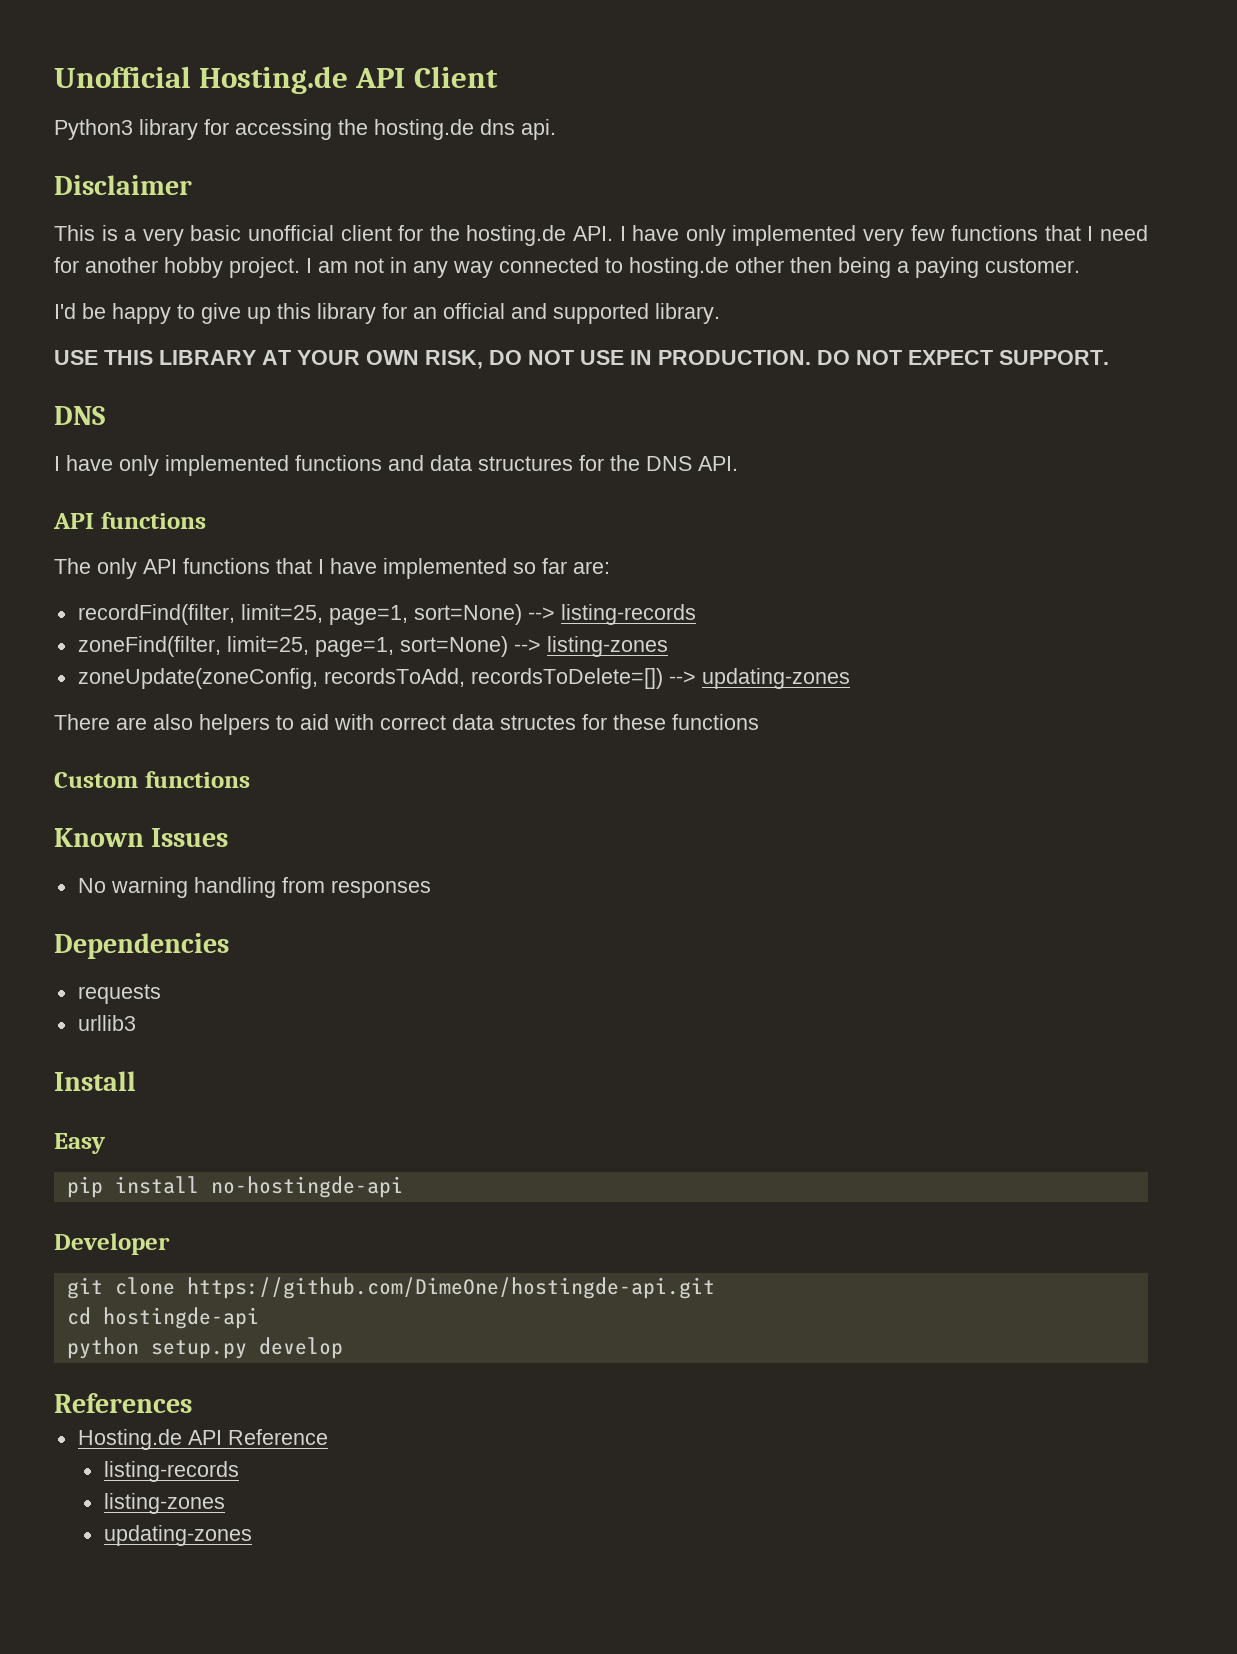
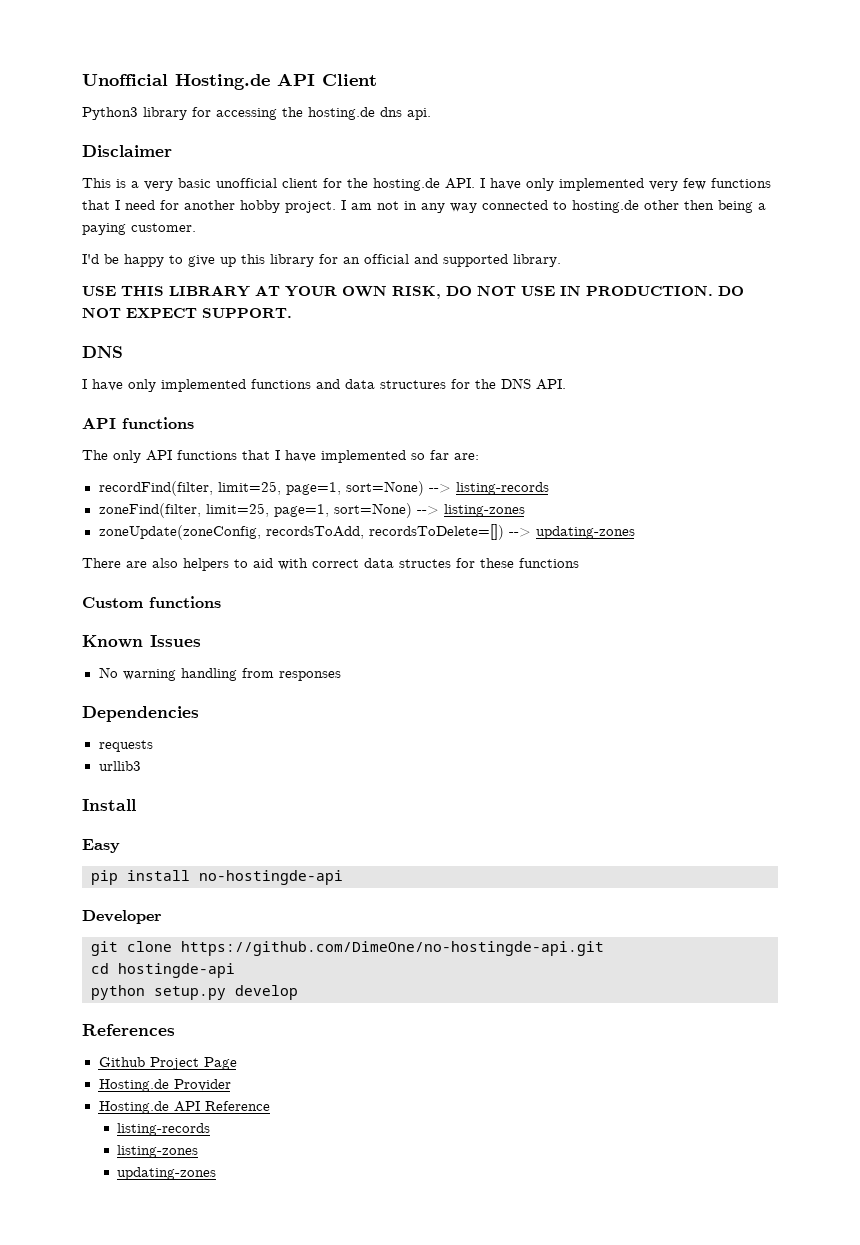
[186,1277,715,1299] https://github.com/DimeOne/hostingde-api.git -> [181,941,604,956] https://github.com/DimeOne/no-hostingde-api.git
(192, 1403) none -> [98,1057,237,1070] [98,1079,231,1092] // Github Project Page // Hosting.de Provider

